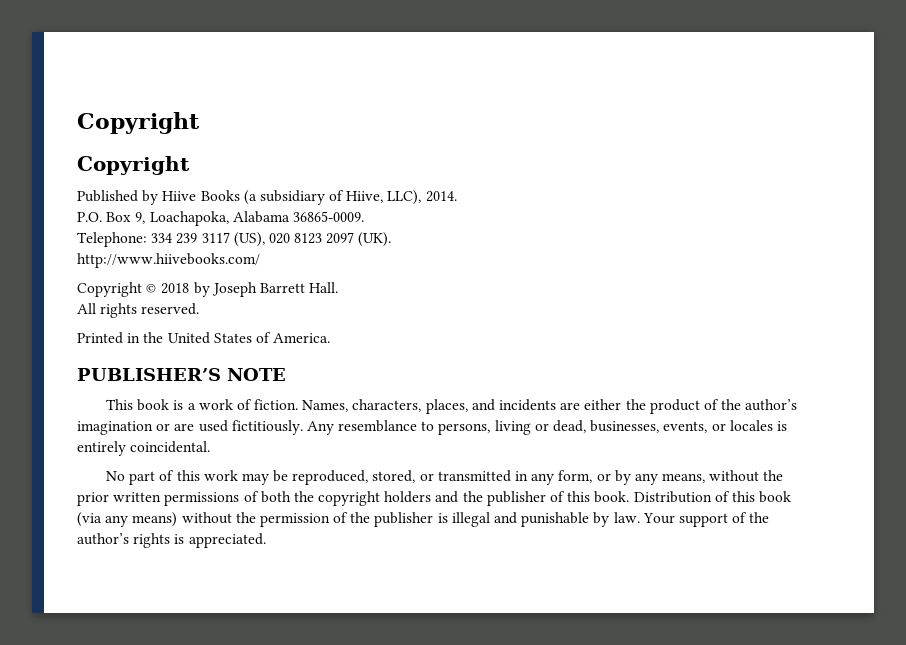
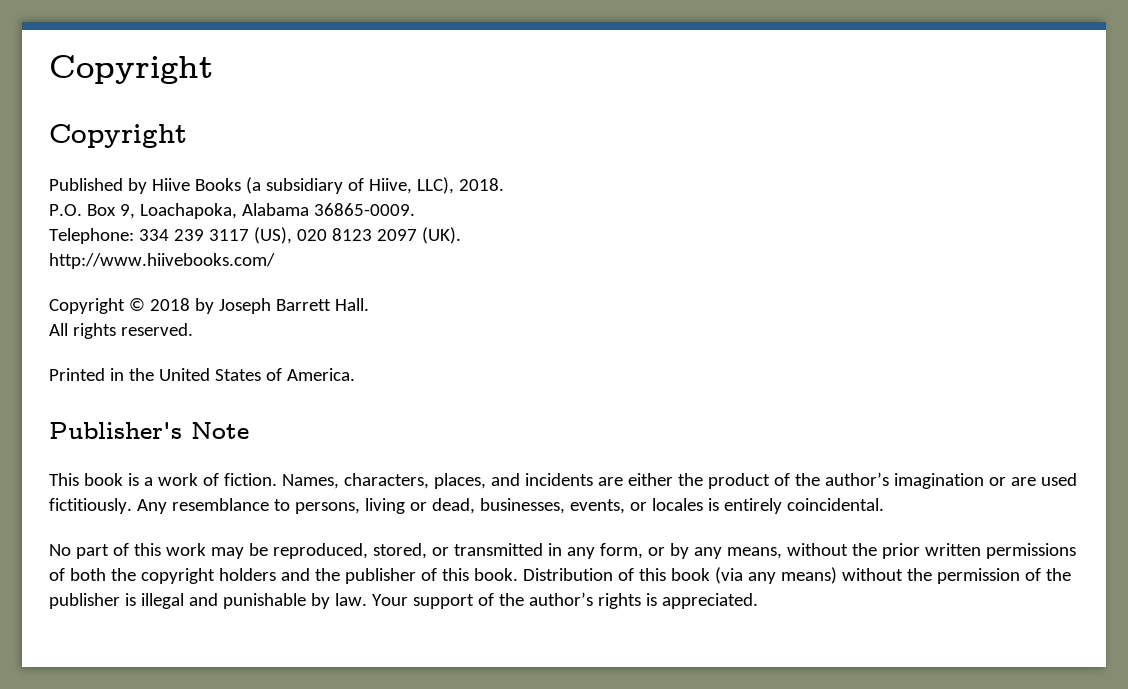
[425,191,457,202] 2014. -> [458,178,504,191] 2018.
[77,368,286,381] PUBLISHER’S NOTE -> [49,422,249,439] Publisher's Note

